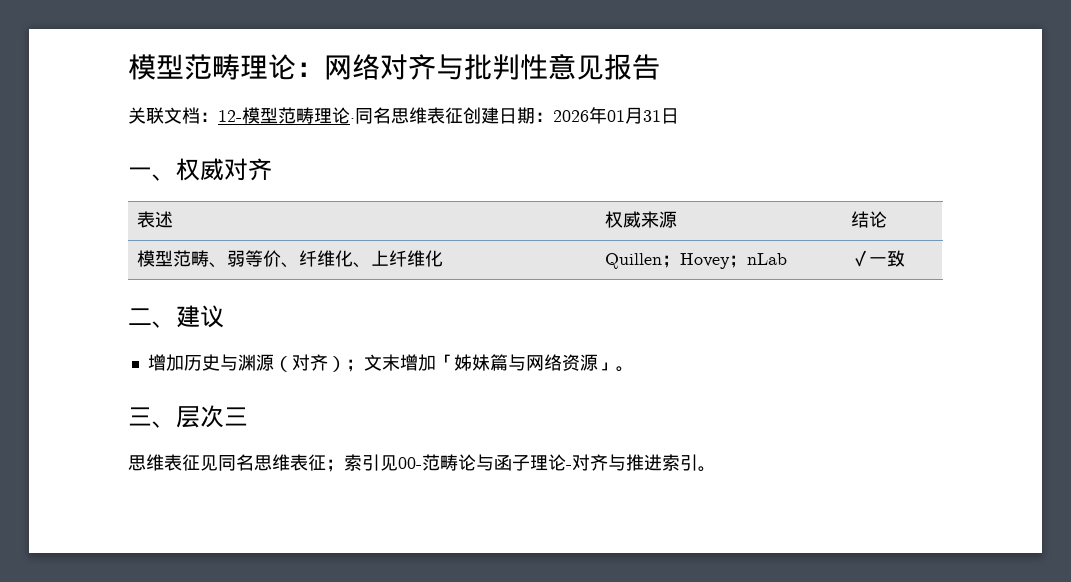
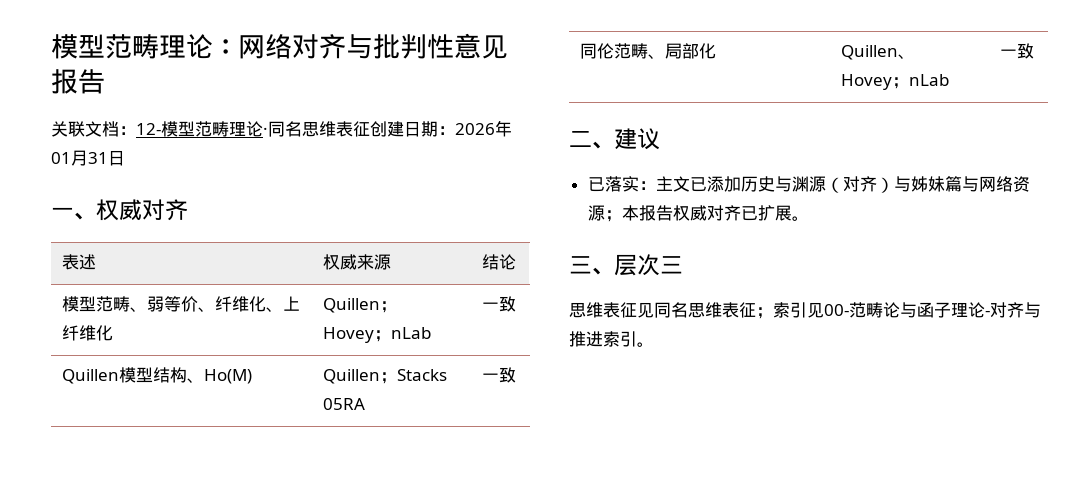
[851,250,870,267] ✓ -> [481,296,516,312] [61,367,252,384] [322,369,447,384] [322,398,365,410] [481,367,516,383] [579,43,716,59] [840,45,915,60] [840,74,949,90] 一致 // Quillen模型结构、Ho(M) | Quillen；Stacks 05RA | 一致 // 同伦范畴、局部化 | Quillen、Hovey；nLab |
[147,354,166,371] 增 -> [587,176,724,192] 已落实：主文已添
[345,354,454,372] ；文末增加「 -> [893,176,911,192] 与
[597,362,616,371] 」 -> [604,205,792,222] ；本报告权威对齐已扩展

